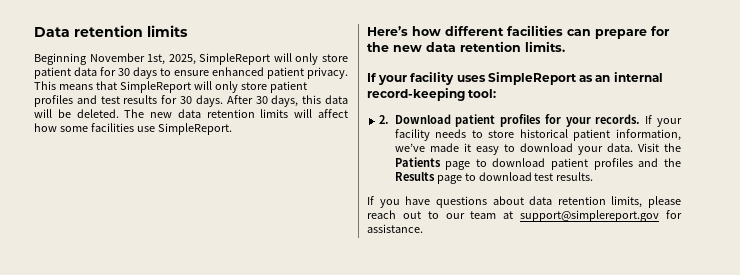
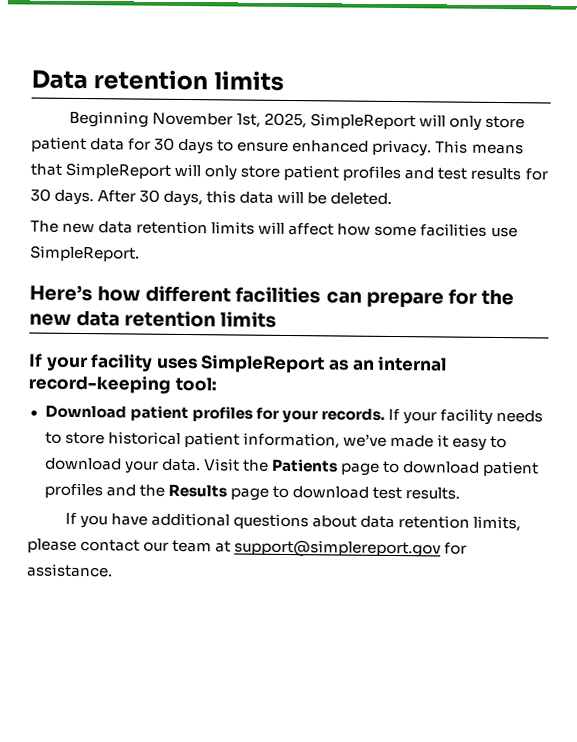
[267,67,304,79] patient -> (370, 146) none
(119, 113) none -> (393, 198) //
[525,41,565,52] limits. -> [220,311,278,328] limits
[379,115,390,124] 2. -> (217, 384) none
(431, 200) none -> [150,512,230,527] additional
[367,210,439,219] reach out to -> [80,539,141,552] contact

